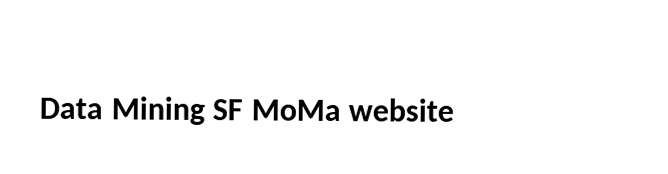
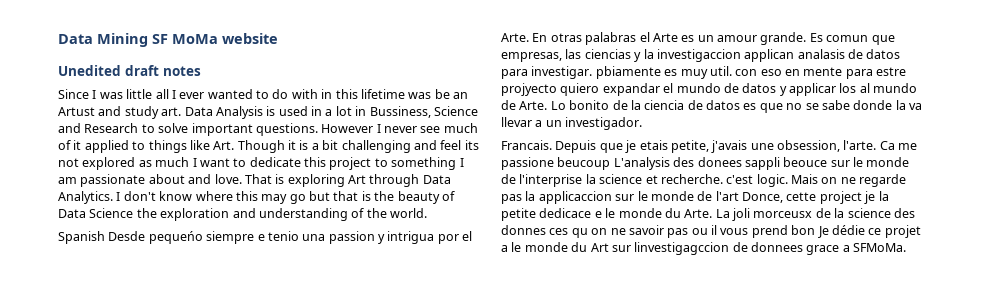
(455, 110) none -> [58,65,201,76] [58,89,468,99] [58,106,478,119] [58,123,478,136] [58,140,479,153] [58,157,464,170] [58,174,451,187] [58,191,455,204] [58,208,427,221] [58,231,473,244] [501,32,895,45] [501,49,901,62] [501,66,907,79] [501,83,918,96] [501,100,922,113] [501,117,643,130] [501,140,918,153] [501,157,910,170] [501,174,907,187] [501,191,889,204] [501,208,915,221] [501,225,921,238] [501,242,907,255] // Unedited draft notes // Since I was little all I ever wanted to do with in this lifetime was be an Artust and study art. Data Analysis is used in a lot in Bussiness, Science and Research to solve important questions. However I never see much of it applied to things like Art. Though it is a bit challenging and feel its not explored as much I want to dedicate this project to something I am passionate about and love. That is exploring Art through Data Analytics. I don't know where this may go but that is the beauty of Data Science the exploration and understanding of the world. // Spanish Desde pequeńo siempre e tenio una passion y intrigua por el Arte. En otras palabras el Arte es un amour grande. Es comun que empresas, las ciencias y la investigaccion applican analasis de datos para investigar. pbiamente es muy util. con eso en mente para estre projyecto quiero expandar el mundo de datos y applicar los al mundo de Arte. Lo bonito de la ciencia de datos es que no se sabe donde la va llevar a un investigador. // Francais. Depuis que je etais petite, j'avais une obsession, l'arte. Ca me passione beucoup L'analysis des donees sappli beouce sur le monde de l'interprise la science et recherche. c'est logic. Mais on ne regarde pas la applicaccion sur le monde de l'art Donce, cette project je la petite dedicace e le monde du Arte. La joli morceusx de la science des donnes ces qu on ne savoir pas ou il vous prend bon Je dédie ce projet a le monde du Art sur linvestigagccion de donnees grace a SFMoMa.

